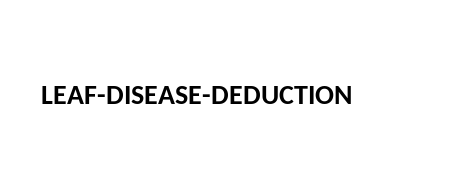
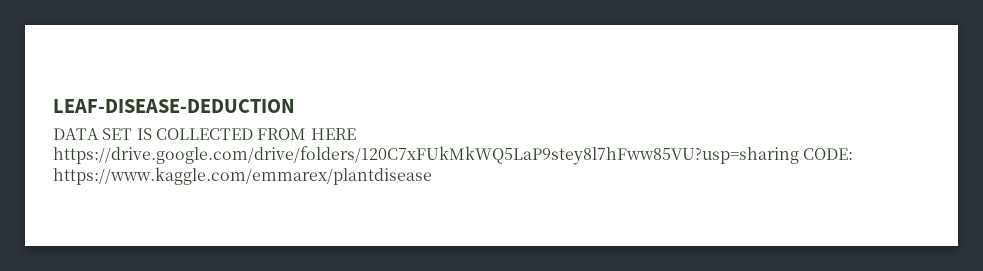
(352, 95) none -> [53,128,356,140] [53,146,854,165] [53,167,432,185] // DATA SET IS COLLECTED FROM HERE https://drive.google.com/drive/folders/120C7xFUkMkWQ5LaP9stey8l7hFww85VU?usp=sharing CODE: https://www.kaggle.com/emmarex/plantdisease

